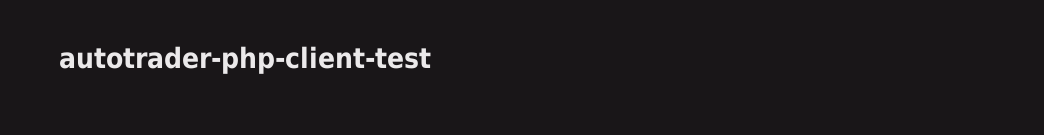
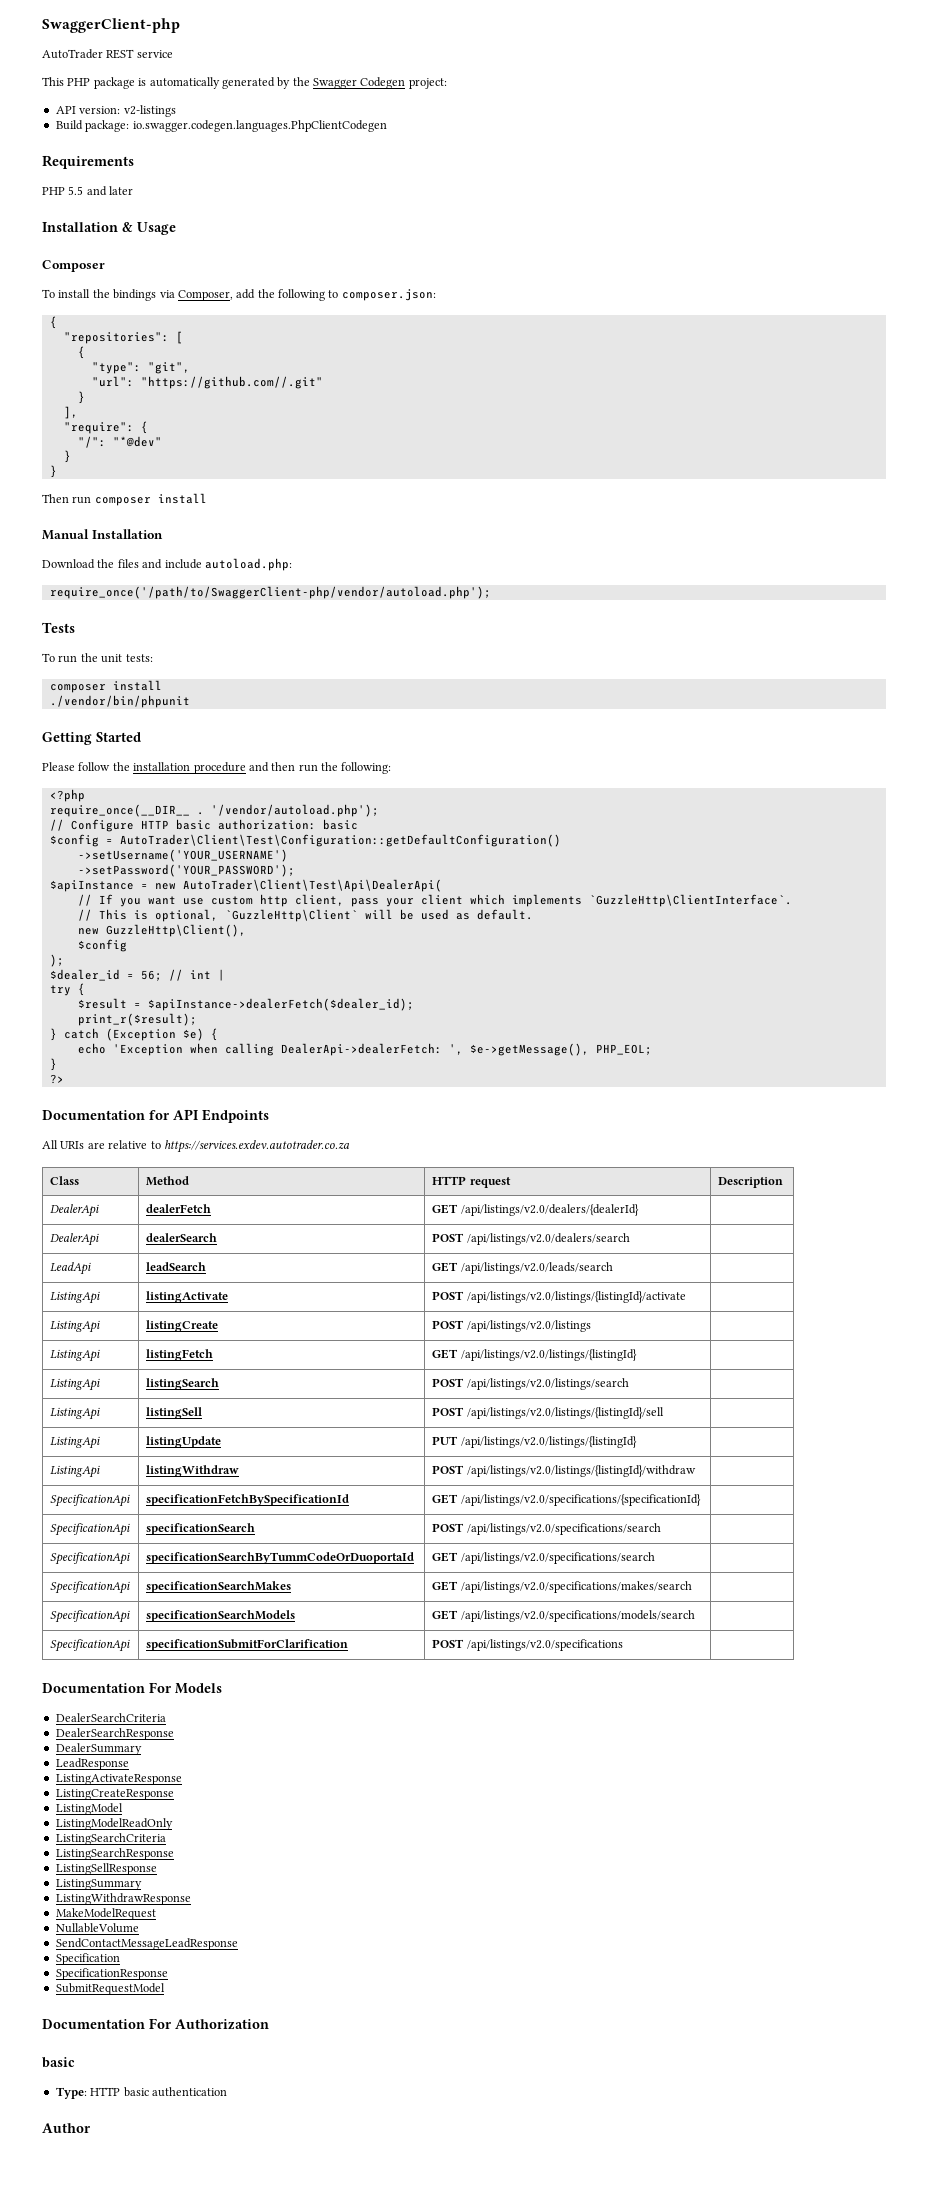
[59,46,431,74] autotrader-php-client-test -> [42,18,180,33] [42,49,173,59] [42,77,447,89] [55,105,176,117] [55,120,387,132] [42,155,134,169] [42,186,134,196] [42,222,176,235] [42,260,105,272] [42,289,436,301] [49,316,57,329] [63,331,183,344] [77,346,85,359] [91,362,190,374] [91,376,323,389] [77,391,85,404] [63,406,78,419] [63,421,148,434] [77,436,162,448] [63,450,71,463] [49,465,57,478] [42,493,207,506] [42,529,163,540] [42,558,292,571] [49,586,491,599] [42,622,75,633] [42,653,153,663] [49,680,162,693] [49,695,190,708] [42,732,141,745] [42,762,392,774] [49,789,85,802] [49,804,379,817] [49,819,358,832] [49,834,561,847] [77,849,288,862] [77,864,295,877] [49,879,442,892] [77,894,792,907] [77,909,533,922] [77,924,246,937] [77,939,127,952] [49,954,64,967] [49,969,225,981] [49,983,85,996] [77,998,414,1011] [77,1013,197,1026] [49,1028,218,1041] [77,1043,652,1056] [49,1058,57,1071] [49,1074,64,1084] [42,1109,269,1123] [42,1140,350,1153] [50,1176,80,1185] [146,1176,190,1186] [432,1176,511,1188] [718,1177,784,1188] [50,1204,100,1217] [146,1204,212,1213] [432,1204,639,1216] [50,1233,100,1246] [146,1233,218,1242] [432,1233,630,1245] [50,1262,92,1275] [146,1262,207,1271] [432,1262,613,1274] [50,1291,101,1304] [146,1291,229,1303] [432,1291,686,1303] [50,1320,101,1333] [146,1320,219,1332] [432,1320,591,1332] [50,1349,101,1362] [146,1349,214,1361] [432,1349,637,1361] [50,1378,101,1391] [146,1378,220,1390] [432,1378,629,1390] [50,1407,101,1420] [146,1407,203,1419] [432,1407,664,1419] [50,1436,101,1449] [146,1436,222,1448] [432,1436,637,1448] [50,1465,101,1478] [146,1465,240,1477] [432,1465,696,1477] [50,1494,131,1507] [146,1494,350,1506] [432,1494,701,1506] [50,1523,131,1536] [146,1523,256,1535] [432,1523,661,1535] [50,1552,131,1565] [146,1552,415,1564] [432,1552,655,1564] [50,1581,131,1594] [146,1581,292,1593] [432,1581,692,1593] [50,1610,131,1623] [146,1610,296,1622] [432,1610,695,1622] [50,1639,131,1652] [146,1639,349,1651] [432,1639,623,1651] [42,1682,222,1694] [55,1713,166,1722] [55,1728,174,1740] [55,1743,142,1755] [55,1758,129,1770] [55,1774,182,1785] [55,1789,174,1800] [55,1803,123,1815] [55,1818,173,1830] [55,1833,166,1845] [55,1848,174,1860] [55,1863,157,1875] [55,1879,142,1890] [55,1893,191,1905] [55,1908,156,1920] [55,1923,139,1933] [55,1938,238,1950] [55,1953,120,1965] [55,1968,168,1980] [55,1983,165,1995] [42,2018,269,2030] [42,2057,75,2068] [55,2087,227,2099] [42,2123,91,2133] SwaggerClient-php // AutoTrader REST service // This PHP package is automatically generated by the Swagger Codegen project: // API version: v2-listings // Build package: io.swagger.codegen.languages.PhpClientCodegen // Requirements // PHP 5.5 and later // Installation & Usage // Composer // To install the bindings via Composer, add the following to composer.json: // { // "repositories": [ // { // "type": "git", // "url": "https://github.com//.git" // } // ], // "require": { // "/": "*@dev" // } // } // Then run composer install // Manual Installation // Download the files and include autoload.php: // require_once('/path/to/SwaggerClient-php/vendor/autoload.php'); // Tests // To run the unit tests: // composer install // ./vendor/bin/phpunit // Getting Started // Please follow the installation procedure and then run the following: // <?php // require_once(__DIR__ . '/vendor/autoload.php'); // // Configure HTTP basic authorization: basic // $config = AutoTrader\Client\Test\Configuration::getDefaultConfiguration() // ->setUsername('YOUR_USERNAME') // ->setPassword('YOUR_PASSWORD'); // $apiInstance = new AutoTrader\Client\Test\Api\DealerApi( // // If you want use custom http client, pass your client which implements `GuzzleHttp\ClientInterface`. // // This is optional, `GuzzleHttp\Client` will be used as default. // new GuzzleHttp\Client(), // $config // ); // $dealer_id = 56; // int | // try { // $result = $apiInstance->dealerFetch($dealer_id); // print_r($result); // } catch (Exception $e) { // echo 'Exception when calling DealerApi->dealerFetch: ', $e->getMessage(), PHP_EOL; // } // ?> // Documentation for API Endpoints // All URIs are relative to https://services.exdev.autotrader.co.za // Class | Method | HTTP request | Description // DealerApi | dealerFetch | GET /api/listings/v2.0/dealers/{dealerId} | // DealerApi | dealerSearch | POST /api/listings/v2.0/dealers/search | // LeadApi | leadSearch | GET /api/listings/v2.0/leads/search | // ListingApi | listingActivate | POST /api/listings/v2.0/listings/{listingId}/activate | // ListingApi | listingCreate | POST /api/listings/v2.0/listings | // ListingApi | listingFetch | GET /api/listings/v2.0/listings/{listingId} | // ListingApi | listingSearch | POST /api/listings/v2.0/listings/search | // ListingApi | listingSell | POST /api/listings/v2.0/listings/{listingId}/sell | // ListingApi | listingUpdate | PUT /api/listings/v2.0/listings/{listingId} | // ListingApi | listingWithdraw | POST /api/listings/v2.0/listings/{listingId}/withdraw | // SpecificationApi | specificationFetchBySpecificationId | GET /api/listings/v2.0/specifications/{specificationId} | // SpecificationApi | specificationSearch | POST /api/listings/v2.0/specifications/search | // SpecificationApi | specificationSearchByTummCodeOrDuoportaId | GET /api/listings/v2.0/specifications/search | // SpecificationApi | specificationSearchMakes | GET /api/listings/v2.0/specifications/makes/search | // SpecificationApi | specificationSearchModels | GET /api/listings/v2.0/specifications/models/search | // SpecificationApi | specificationSubmitForClarification | POST /api/listings/v2.0/specifications | // Documentation For Models // DealerSearchCriteria // DealerSearchResponse // DealerSummary // LeadResponse // ListingActivateResponse // ListingCreateResponse // ListingModel // ListingModelReadOnly // ListingSearchCriteria // ListingSearchResponse // ListingSellResponse // ListingSummary // ListingWithdrawResponse // MakeModelRequest // NullableVolume // SendContactMessageLeadResponse // Specification // SpecificationResponse // SubmitRequestModel // Documentation For Authorization // basic // Type: HTTP basic authentication // Author

